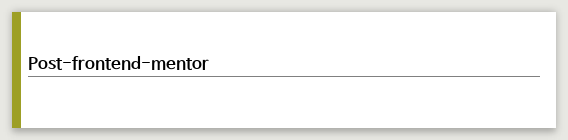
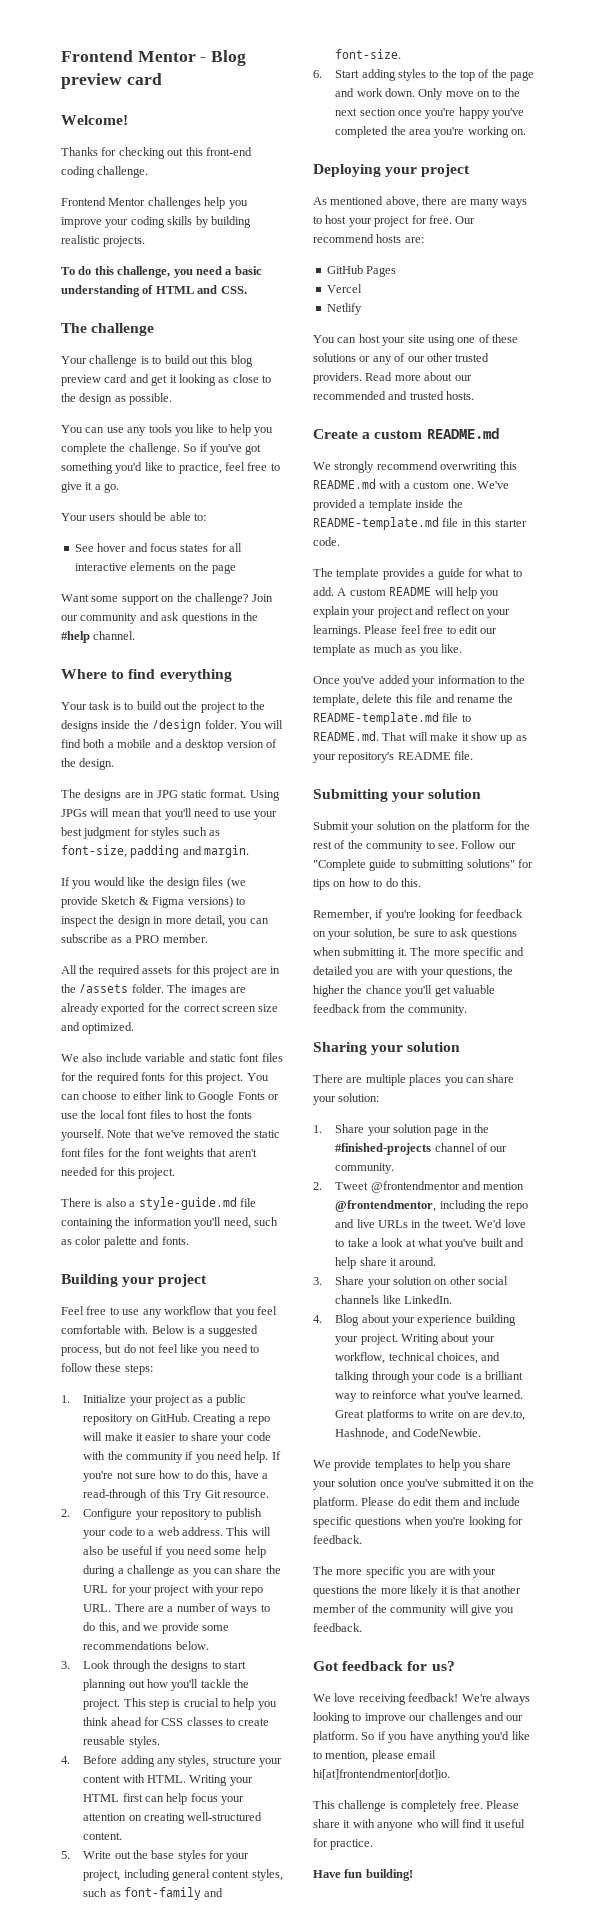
[28,56,209,70] Post-frontend-mentor -> [61,50,247,66] [61,73,162,89] [61,115,128,125] [61,147,252,159] [61,166,149,178] [61,197,248,209] [61,216,251,228] [61,235,146,247] [61,266,262,278] [61,285,247,297] [61,323,155,336] [61,355,253,367] [61,374,271,386] [61,393,173,405] [61,424,274,436] [61,443,262,455] [61,462,280,474] [61,482,120,493] [61,512,206,521] [74,543,242,552] [74,562,237,574] [61,593,274,605] [61,612,259,624] [61,631,136,643] [61,669,232,682] [61,701,266,713] [61,719,284,732] [61,739,277,751] [61,758,115,770] [61,789,280,801] [61,808,277,820] [61,827,220,839] [61,845,250,858] [61,877,246,889] [61,896,245,908] [61,915,269,927] [61,934,208,943] [61,965,280,977] [61,984,246,996] [61,1003,279,1015] [61,1022,135,1034] [61,1053,283,1062] [61,1072,269,1084] [61,1091,279,1103] [61,1110,252,1119] [61,1129,281,1141] [61,1148,257,1160] [61,1167,176,1179] [61,1197,256,1210] [61,1217,278,1229] [61,1236,189,1248] [61,1274,208,1287] [61,1306,277,1318] [61,1325,258,1337] [61,1344,259,1356] [61,1363,153,1375] [61,1394,247,1406] [83,1413,271,1425] [83,1432,271,1444] [83,1451,281,1463] [83,1470,269,1482] [83,1489,270,1501] [61,1508,262,1520] [83,1527,271,1539] [83,1546,266,1558] [83,1565,281,1577] [83,1584,264,1596] [83,1603,270,1615] [83,1622,230,1634] [83,1641,209,1650] [61,1660,247,1672] [83,1679,250,1691] [83,1698,277,1710] [83,1717,270,1726] [83,1736,160,1748] [61,1755,283,1767] [83,1774,253,1786] [83,1793,245,1805] [83,1812,263,1824] [83,1832,123,1840] [61,1850,250,1862] [83,1869,283,1881] [83,1887,224,1900] [335,49,402,59] [313,69,535,81] [335,88,520,100] [335,107,525,119] [335,126,527,138] [313,164,471,177] [313,196,528,208] [313,215,476,227] [313,234,424,243] [326,265,397,277] [326,284,362,293] [326,303,362,315] [313,334,518,346] [313,353,490,365] [313,372,472,384] [313,391,475,400] [313,428,499,439] [313,461,517,473] [313,479,509,489] [313,499,463,511] [313,517,527,530] [313,537,340,546] [313,568,522,580] [313,587,500,599] [313,606,511,618] [313,625,498,637] [313,644,462,656] [313,675,526,687] [313,694,514,706] [313,712,471,725] [313,731,527,744] [313,751,474,763] [313,789,482,802] [313,821,530,833] [313,840,516,852] [313,859,533,871] [313,878,421,890] [313,909,523,921] [313,928,517,940] [313,947,525,959] [313,966,514,978] [313,985,495,997] [313,1004,468,1016] [313,1042,461,1055] [313,1074,515,1086] [313,1093,380,1105] [313,1124,490,1136] [335,1143,508,1155] [335,1163,395,1174] [313,1181,525,1193] [335,1200,529,1212] [335,1219,526,1228] [335,1238,525,1250] [335,1257,437,1269] [313,1276,509,1288] [335,1295,452,1304] [313,1314,516,1326] [335,1333,495,1345] [335,1352,501,1364] [335,1371,524,1383] [335,1390,524,1402] [335,1409,526,1421] [335,1428,481,1440] [313,1459,512,1471] [313,1478,534,1490] [313,1497,521,1509] [313,1516,523,1528] [313,1535,362,1544] [313,1566,497,1578] [313,1585,521,1597] [313,1604,515,1616] [313,1623,362,1632] [313,1661,455,1671] [313,1693,530,1705] [313,1712,524,1724] [313,1731,530,1743] [313,1750,437,1762] [313,1769,450,1780] [313,1800,519,1812] [313,1819,525,1831] [313,1838,374,1850] [313,1869,413,1881] Frontend Mentor - Blog preview card // Welcome! // Thanks for checking out this front-end coding challenge. // Frontend Mentor challenges help you improve your coding skills by building realistic projects. // To do this challenge, you need a basic understanding of HTML and CSS. // The challenge // Your challenge is to build out this blog preview card and get it looking as close to the design as possible. // You can use any tools you like to help you complete the challenge. So if you've got something you'd like to practice, feel free to give it a go. // Your users should be able to: // See hover and focus states for all interactive elements on the page // Want some support on the challenge? Join our community and ask questions in the #help channel. // Where to find everything // Your task is to build out the project to the designs inside the /design folder. You will find both a mobile and a desktop version of the design. // The designs are in JPG static format. Using JPGs will mean that you'll need to use your best judgment for styles such as font-size, padding and margin. // If you would like the design files (we provide Sketch & Figma versions) to inspect the design in more detail, you can subscribe as a PRO member. // All the required assets for this project are in the /assets folder. The images are already exported for the correct screen size and optimized. // We also include variable and static font files for the required fonts for this project. You can choose to either link to Google Fonts or use the local font files to host the fonts yourself. Note that we've removed the static font files for the font weights that aren't needed for this project. // There is also a style-guide.md file containing the information you'll need, such as color palette and fonts. // Building your project // Feel free to use any workflow that you feel comfortable with. Below is a suggested process, but do not feel like you need to follow these steps: // 1. Initialize your project as a public repository on GitHub. Creating a repo will make it easier to share your code with the community if you need help. If you're not sure how to do this, have a read-through of this Try Git resource. // 2. Configure your repository to publish your code to a web address. This will also be useful if you need some help during a challenge as you can share the URL for your project with your repo URL. There are a number of ways to do this, and we provide some recommendations below. // 3. Look through the designs to start planning out how you'll tackle the project. This step is crucial to help you think ahead for CSS classes to create reusable styles. // 4. Before adding any styles, structure your content with HTML. Writing your HTML first can help focus your attention on creating well-structured content. // 5. Write out the base styles for your project, including general content styles, such as font-family and font-size. // 6. Start adding styles to the top of the page and work down. Only move on to the next section once you're happy you've completed the area you're working on. // Deploying your project // As mentioned above, there are many ways to host your project for free. Our recommend hosts are: // GitHub Pages // Vercel // Netlify // You can host your site using one of these solutions or any of our other trusted providers. Read more about our recommended and trusted hosts. // Create a custom README.md // We strongly recommend overwriting this README.md with a custom one. We've provided a template inside the README-template.md file in this starter code. // The template provides a guide for what to add. A custom README will help you explain your project and reflect on your learnings. Please feel free to edit our template as much as you like. // Once you've added your information to the template, delete this file and rename the README-template.md file to README.md. That will make it show up as your repository's README file. // Submitting your solution // Submit your solution on the platform for the rest of the community to see. Follow our "Complete guide to submitting solutions" for tips on how to do this. // Remember, if you're looking for feedback on your solution, be sure to ask questions when submitting it. The more specific and detailed you are with your questions, the higher the chance you'll get valuable feedback from the community. // Sharing your solution // There are multiple places you can share your solution: // 1. Share your solution page in the #finished-projects channel of our community. // 2. Tweet @frontendmentor and mention @frontendmentor, including the repo and live URLs in the tweet. We'd love to take a look at what you've built and help share it around. // 3. Share your solution on other social channels like LinkedIn. // 4. Blog about your experience building your project. Writing about your workflow, technical choices, and talking through your code is a brilliant way to reinforce what you've learned. Great platforms to write on are dev.to, Hashnode, and CodeNewbie. // We provide templates to help you share your solution once you've submitted it on the platform. Please do edit them and include specific questions when you're looking for feedback. // The more specific you are with your questions the more likely it is that another member of the community will give you feedback. // Got feedback for us? // We love receiving feedback! We're always looking to improve our challenges and our platform. So if you have anything you'd like to mention, please email hi[at]frontendmentor[dot]io. // This challenge is completely free. Please share it with anyone who will find it useful for practice. // Have fun building!

